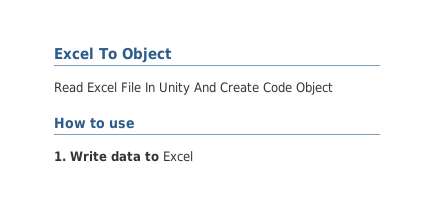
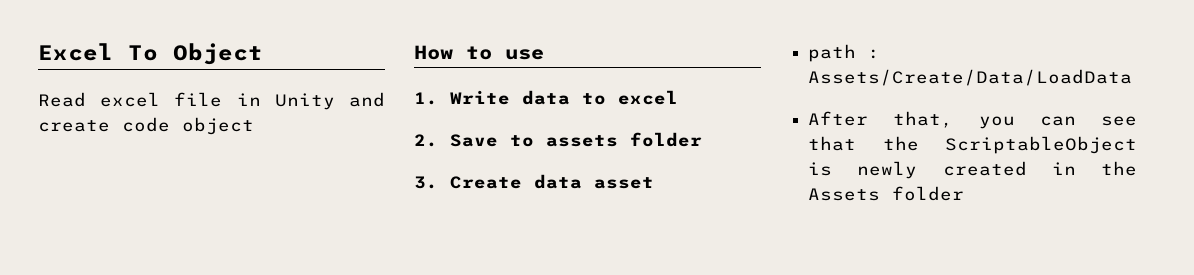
[87,82,333,95] Excel File In Unity And Create Code Object -> [100,92,385,110] [38,117,254,135] excel file in Unity and create code object
[163,151,193,162] Excel -> [618,90,678,105] [414,132,702,147] [414,174,654,189] [808,44,881,62] [808,69,1133,86] [808,111,1137,129] [808,136,1137,154] [808,161,1137,179] [808,186,965,201] excel // 2. Save to assets folder // 3. Create data asset // path : Assets/Create/Data/LoadData // After that, you can see that the ScriptableObject is newly created in the Assets folder

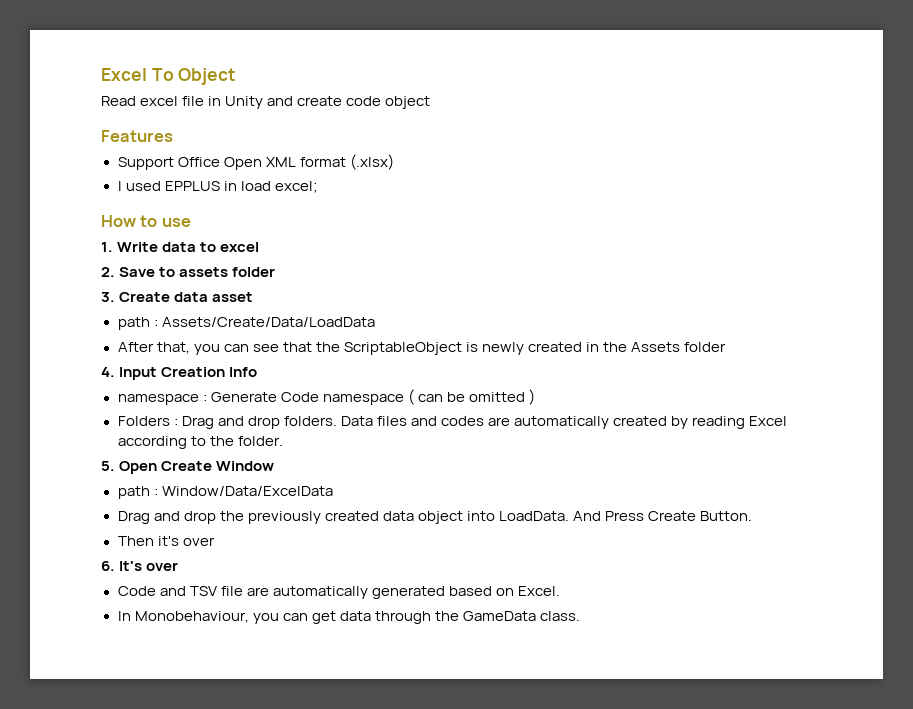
(254, 126) none -> [101,130,173,142] [117,154,394,170] [117,181,318,193] // Features // Support Office Open XML format (.xlsx) // I used EPPLUS in load excel;
(965, 193) none -> [101,367,258,380] [117,389,535,405] [117,416,788,429] [117,436,283,449] [101,461,275,474] [117,486,333,499] [117,511,753,524] [117,536,215,546] [101,561,179,571] [117,586,560,599] [117,611,580,624] // 4. Input Creation Info // namespace : Generate Code namespace ( can be omitted ) // Folders : Drag and drop folders. Data files and codes are automatically created by reading Excel according to the folder. // 5. Open Create Window // path : Window/Data/ExcelData // Drag and drop the previously created data object into LoadData. And Press Create Button. // Then it's over // 6. It's over // Code and TSV file are automatically generated based on Excel. // In Monobehaviour, you can get data through the GameData class.

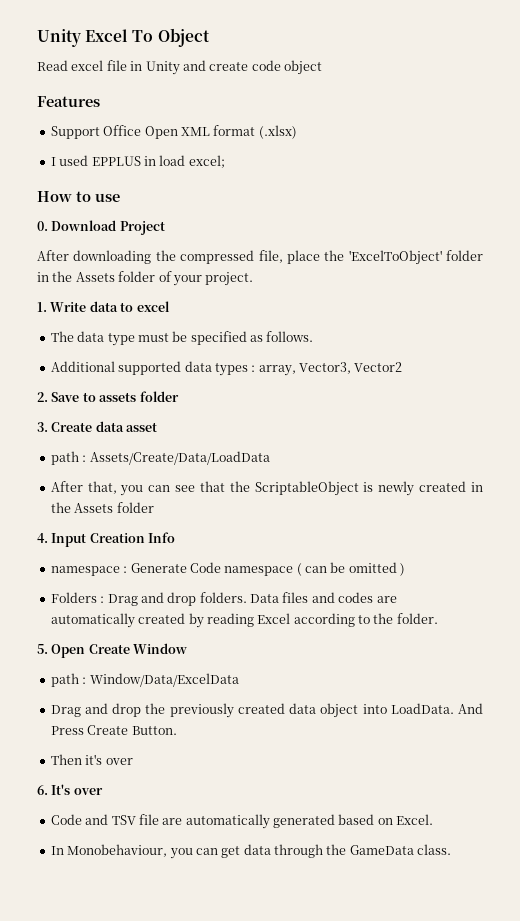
(101, 74) none -> [37,29,81,47] Unity
(191, 222) none -> [37,220,165,235] [37,250,483,265] [37,271,254,286] // 0. Download Project // After downloading the compressed file, place the 'ExcelToObject' folder in the Assets folder of your project.
(260, 247) none -> [50,331,314,346] [50,361,403,376] // The data type must be specified as follows. // Additional supported data types : array, Vector3, Vector2

